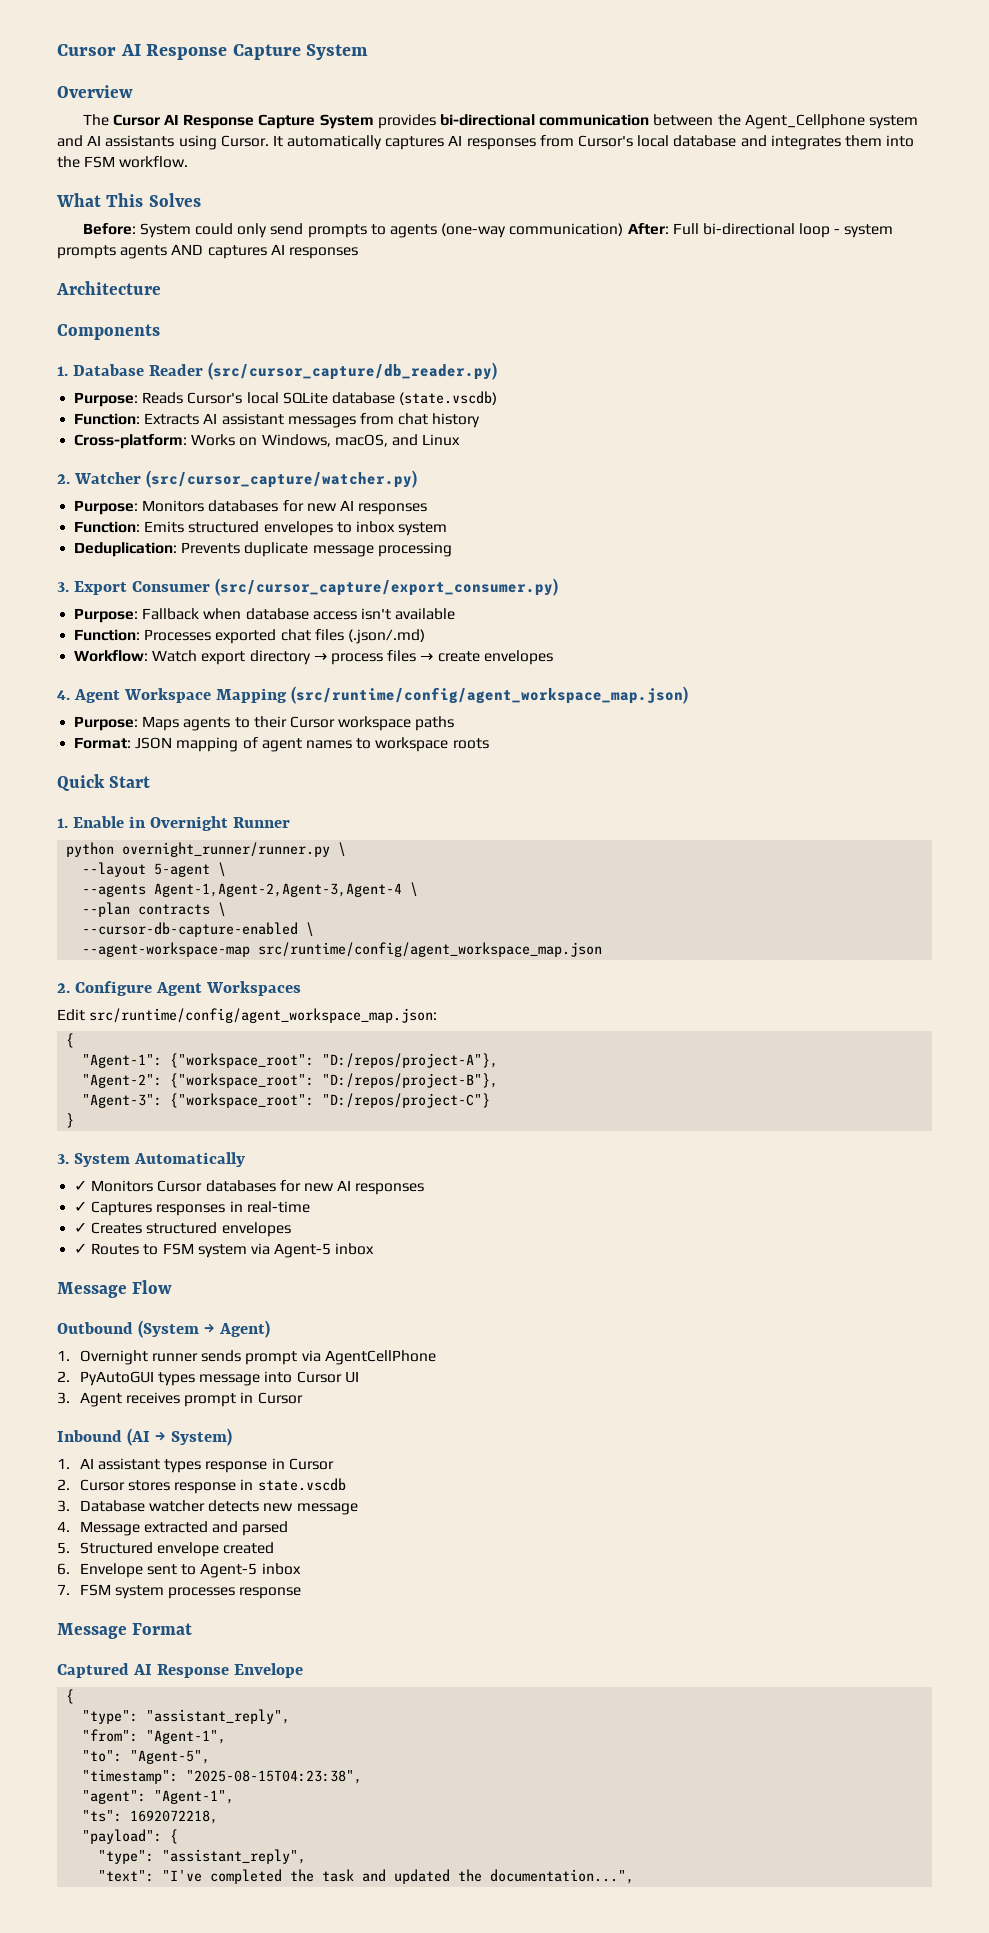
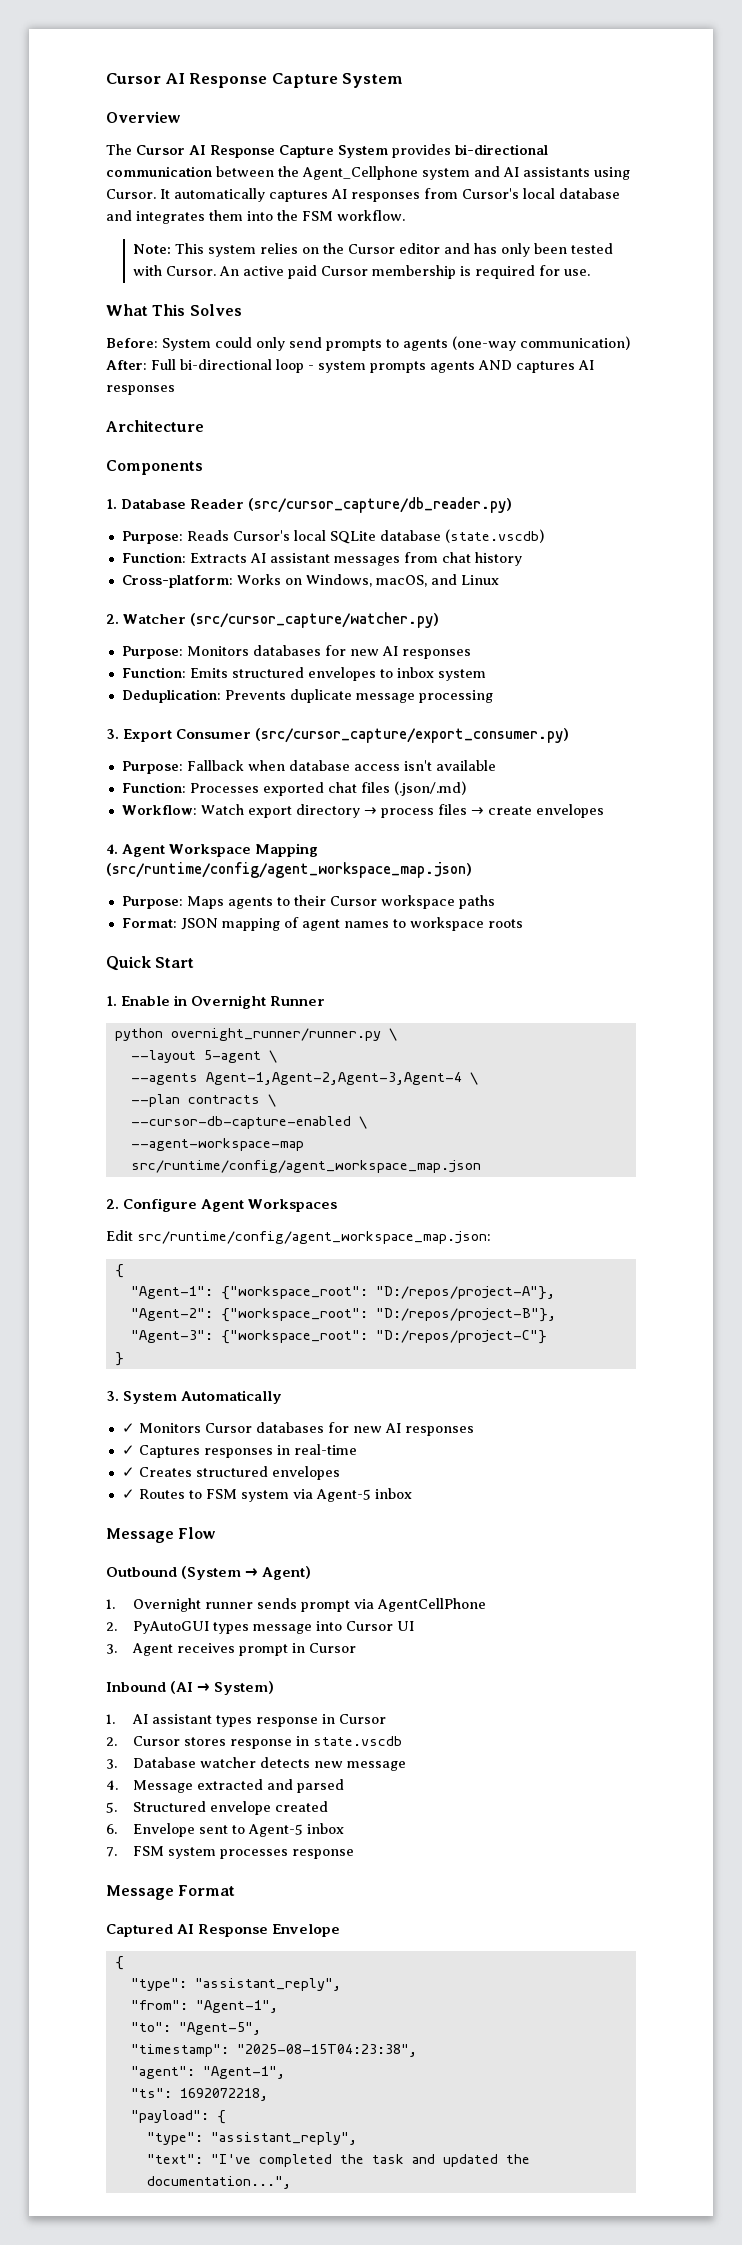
(189, 162) none -> [133,243,614,257] [133,265,591,279] // Note: This system relies on the Cursor editor and has only been tested with Cursor. An active paid Cursor membership is required for use.

